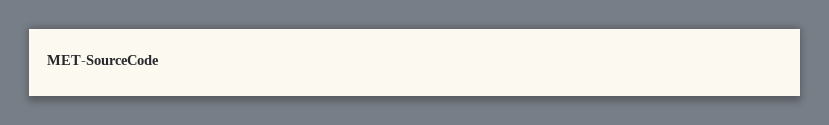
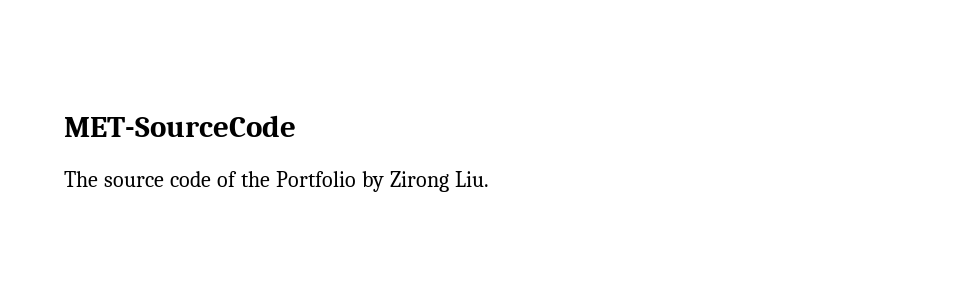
(159, 60) none -> [64,171,489,192] // The source code of the Portfolio by Zirong Liu.

